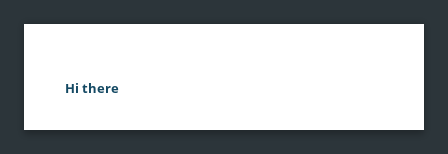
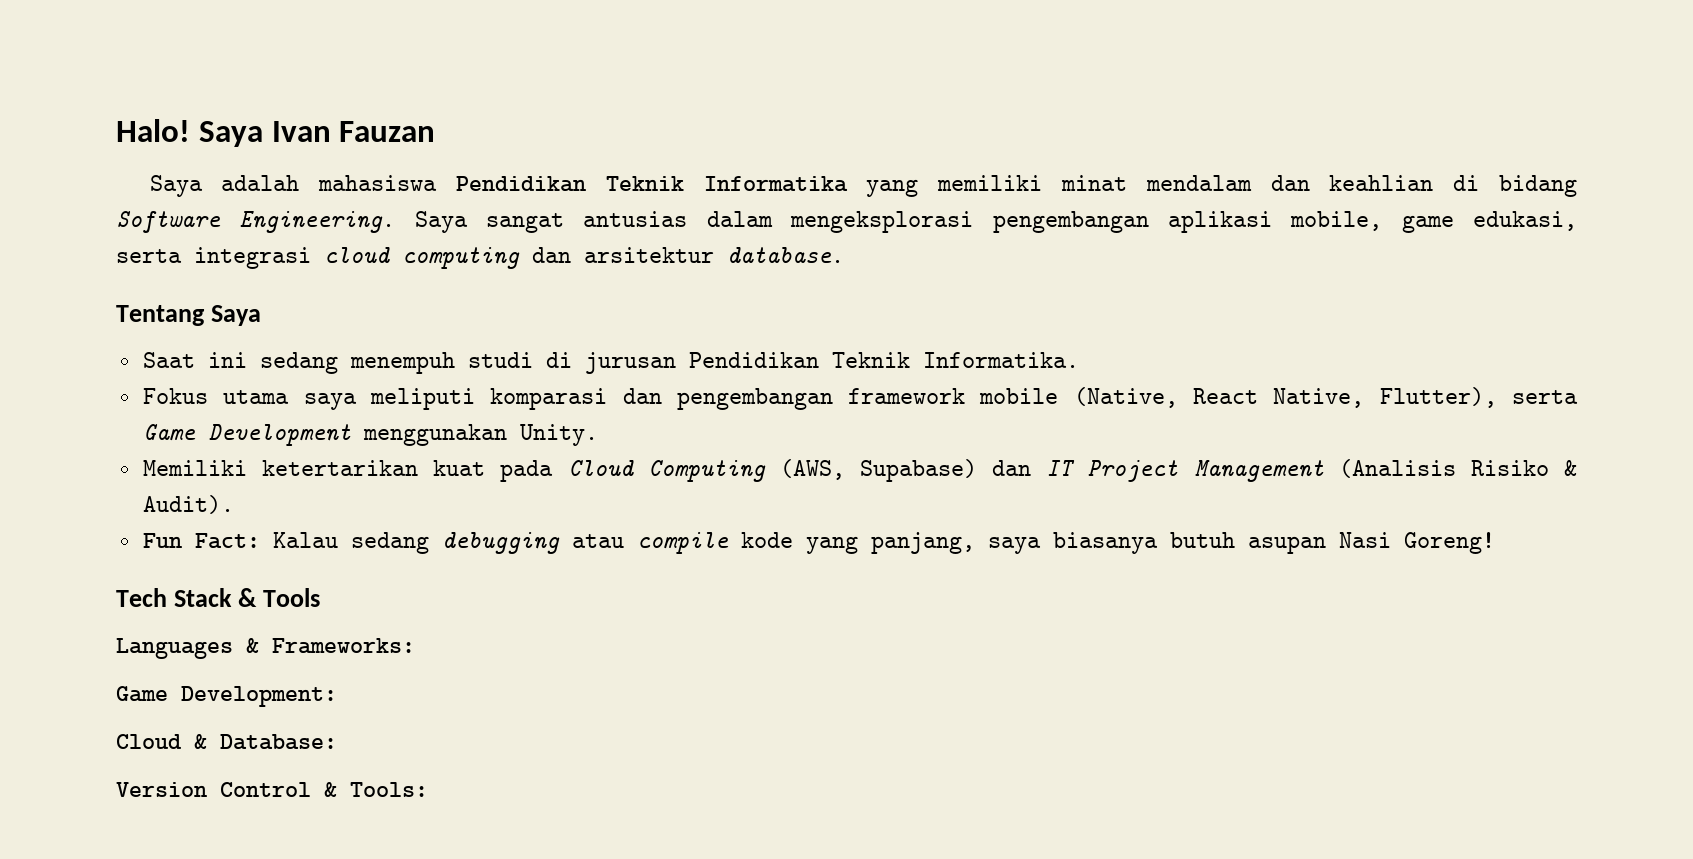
[65,83,120,93] Hi there -> [116,119,436,147] [149,175,1577,197] [116,211,1577,233] [116,247,844,269] [116,305,262,326] [142,352,1079,374] [142,387,1578,410] [142,424,598,446] [142,459,1577,482] [142,495,234,514] [142,532,1495,554] [116,588,321,607] [116,638,415,659] [116,686,337,707] [116,734,337,750] [116,782,428,797] Halo! Saya Ivan Fauzan // Saya adalah mahasiswa Pendidikan Teknik Informatika yang memiliki minat mendalam dan keahlian di bidang Software Engineering. Saya sangat antusias dalam mengeksplorasi pengembangan aplikasi mobile, game edukasi, serta integrasi cloud computing dan arsitektur database. // Tentang Saya // Saat ini sedang menempuh studi di jurusan Pendidikan Teknik Informatika. // Fokus utama saya meliputi komparasi dan pengembangan framework mobile (Native, React Native, Flutter), serta Game Development menggunakan Unity. // Memiliki ketertarikan kuat pada Cloud Computing (AWS, Supabase) dan IT Project Management (Analisis Risiko & Audit). // Fun Fact: Kalau sedang debugging atau compile kode yang panjang, saya biasanya butuh asupan Nasi Goreng! // Tech Stack & Tools // Languages & Frameworks: // Game Development: // Cloud & Database: // Version Control & Tools:

